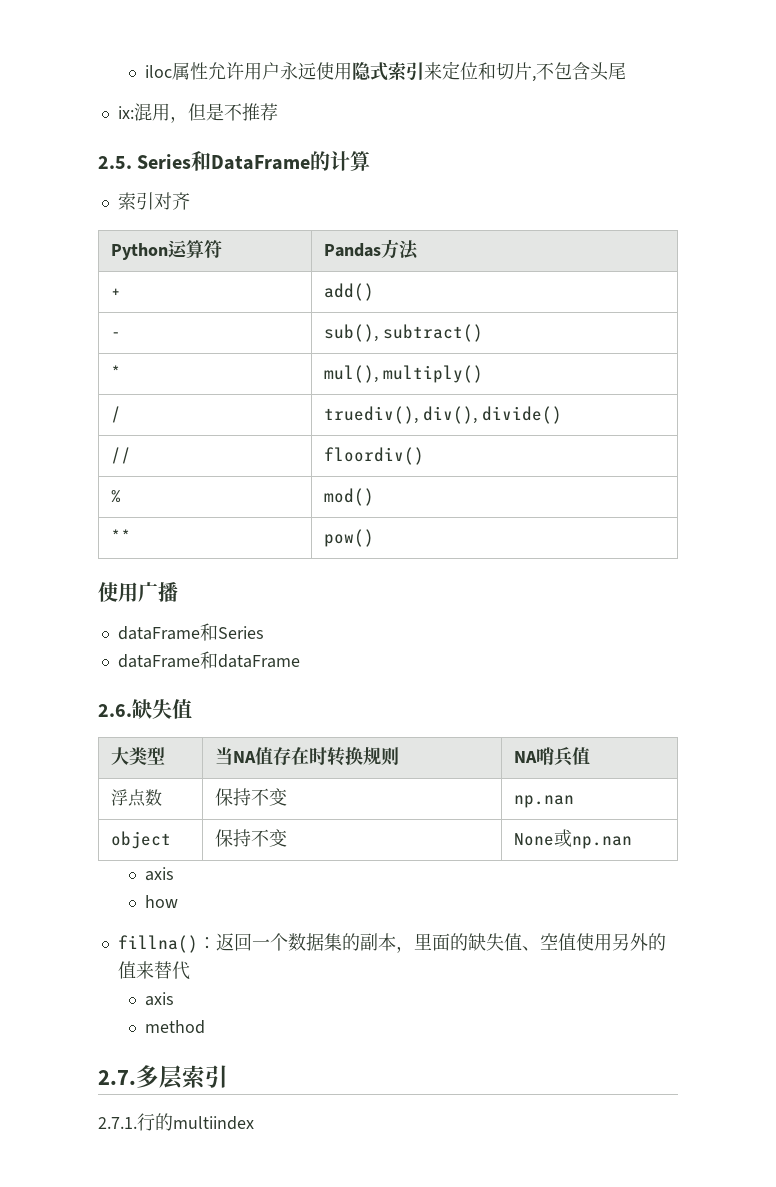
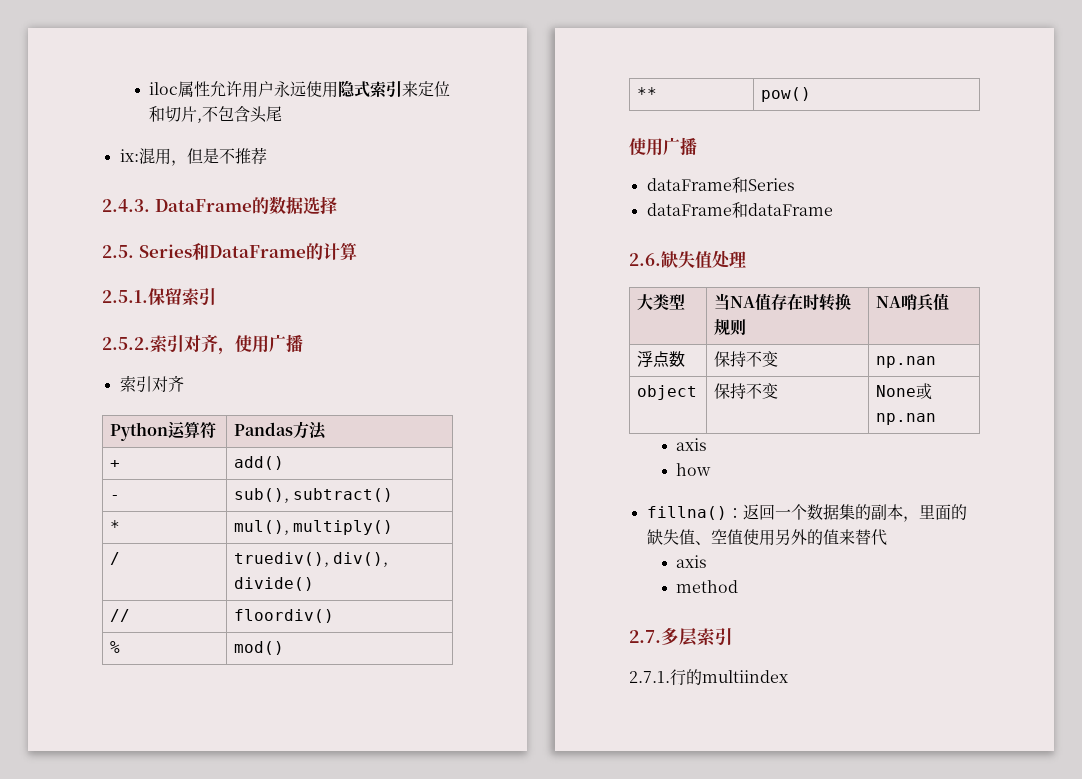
(278, 112) none -> [102,196,337,215] // 2.4.3. DataFrame的数据选择
(371, 161) none -> [102,288,216,306] [102,334,303,355] // 2.5.1.保留索引 // 2.5.2.索引对齐，使用广播
(192, 709) none -> [712,250,746,268] 处理

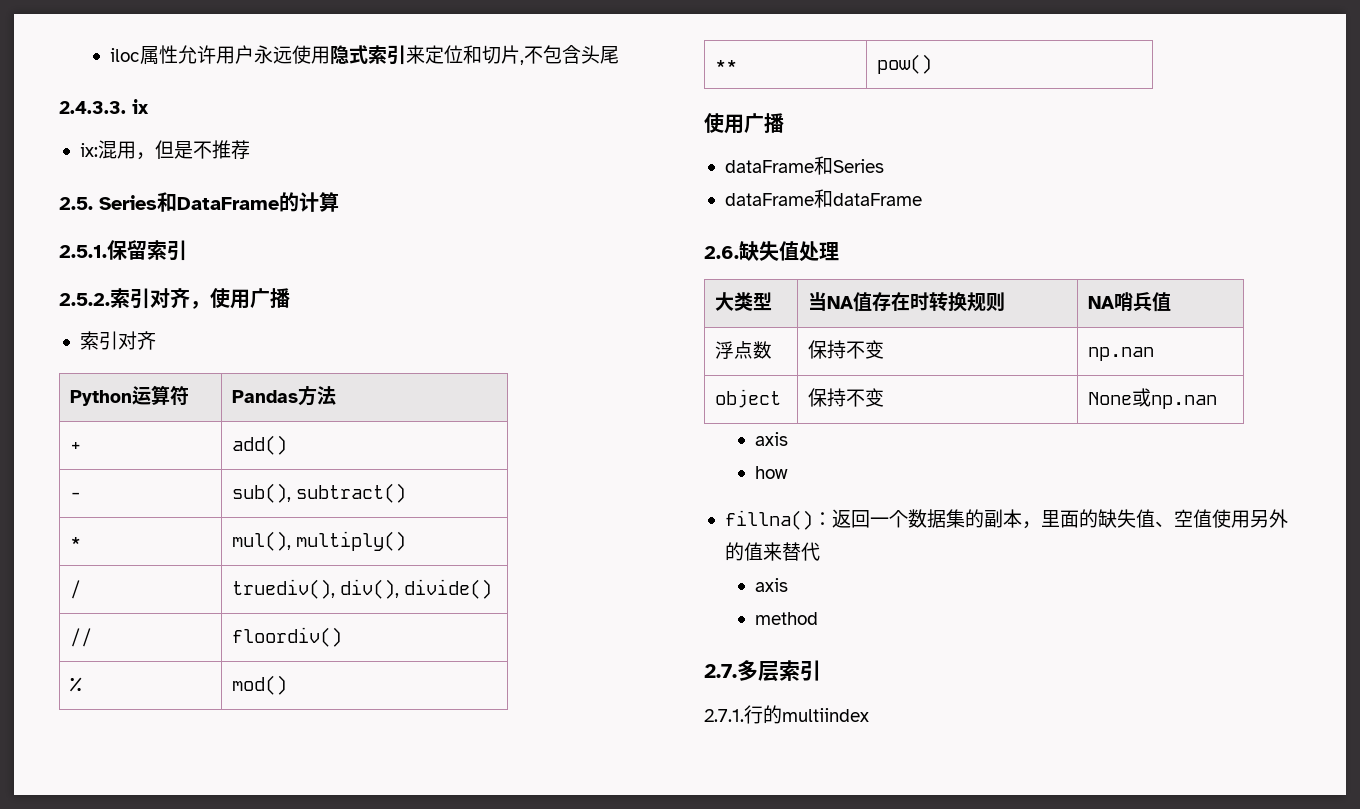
(282, 114) none -> [59,99,149,114] // 2.4.3.3. ix
[102,196,337,215] // 2.4.3. DataFrame的数据选择 -> (250, 149) none

